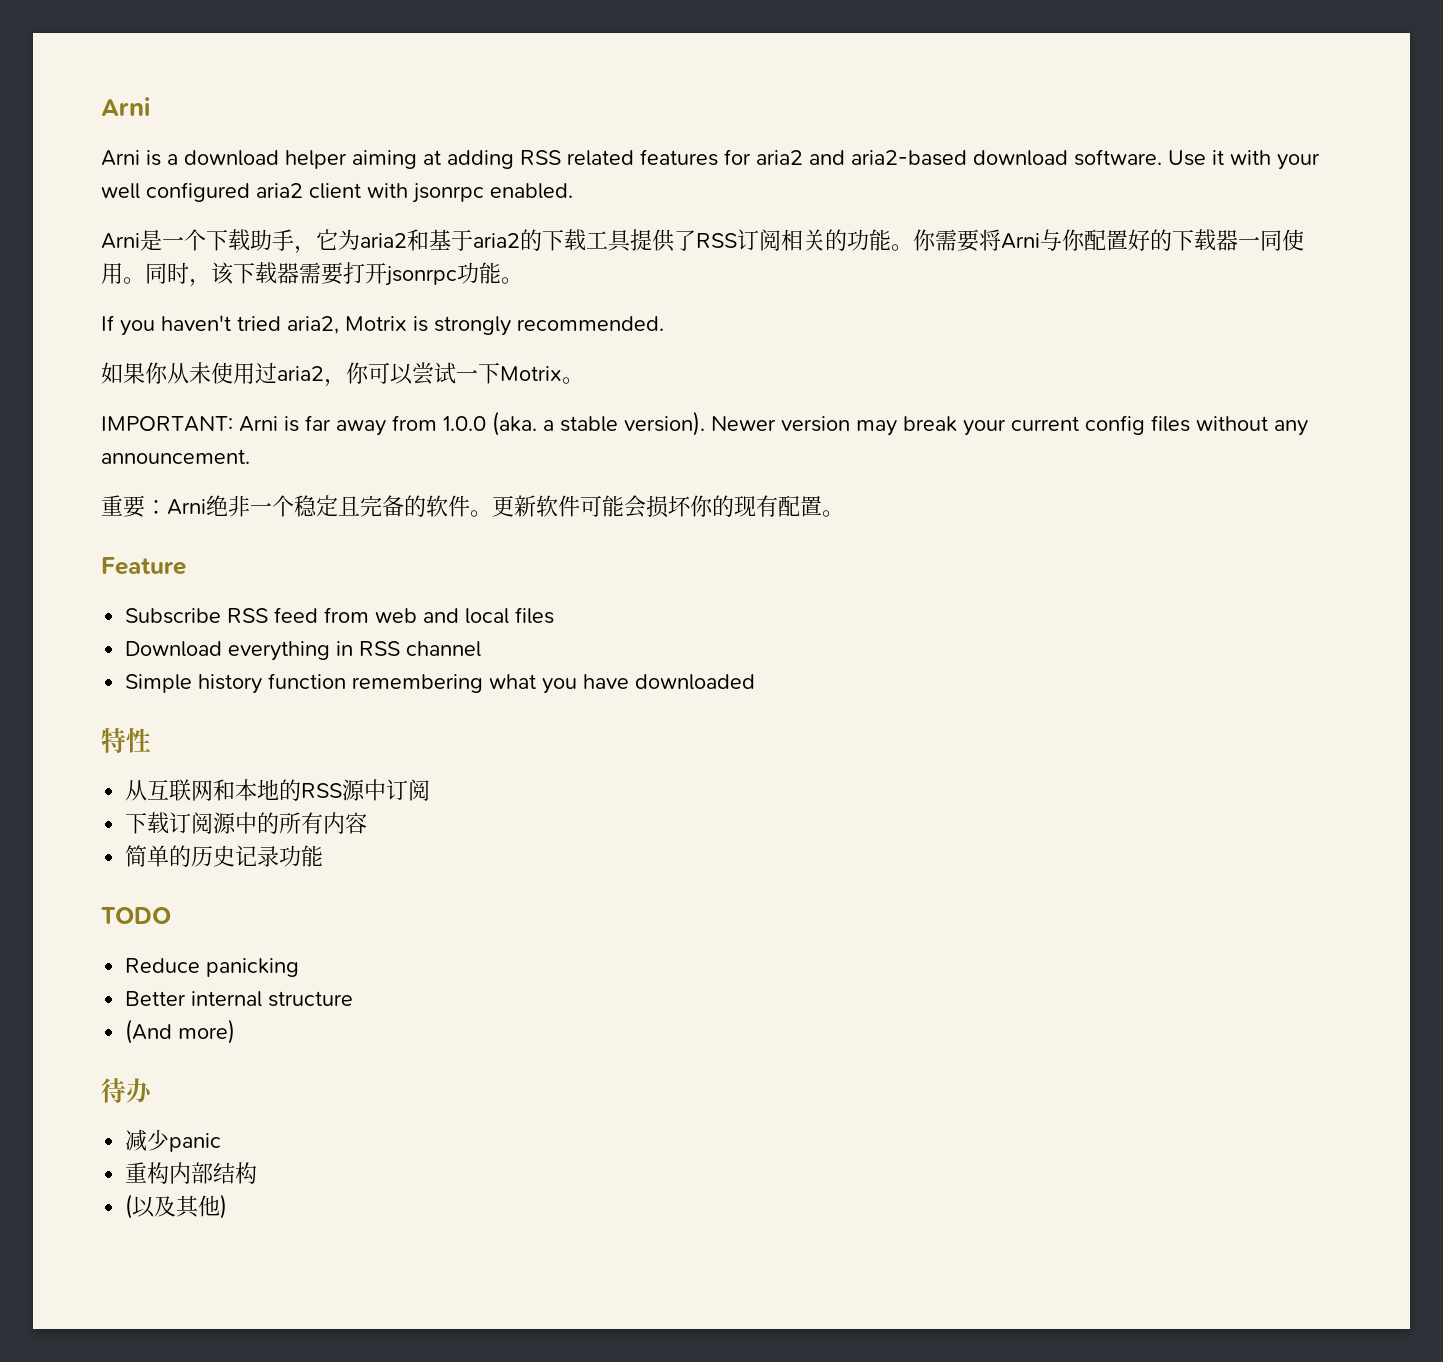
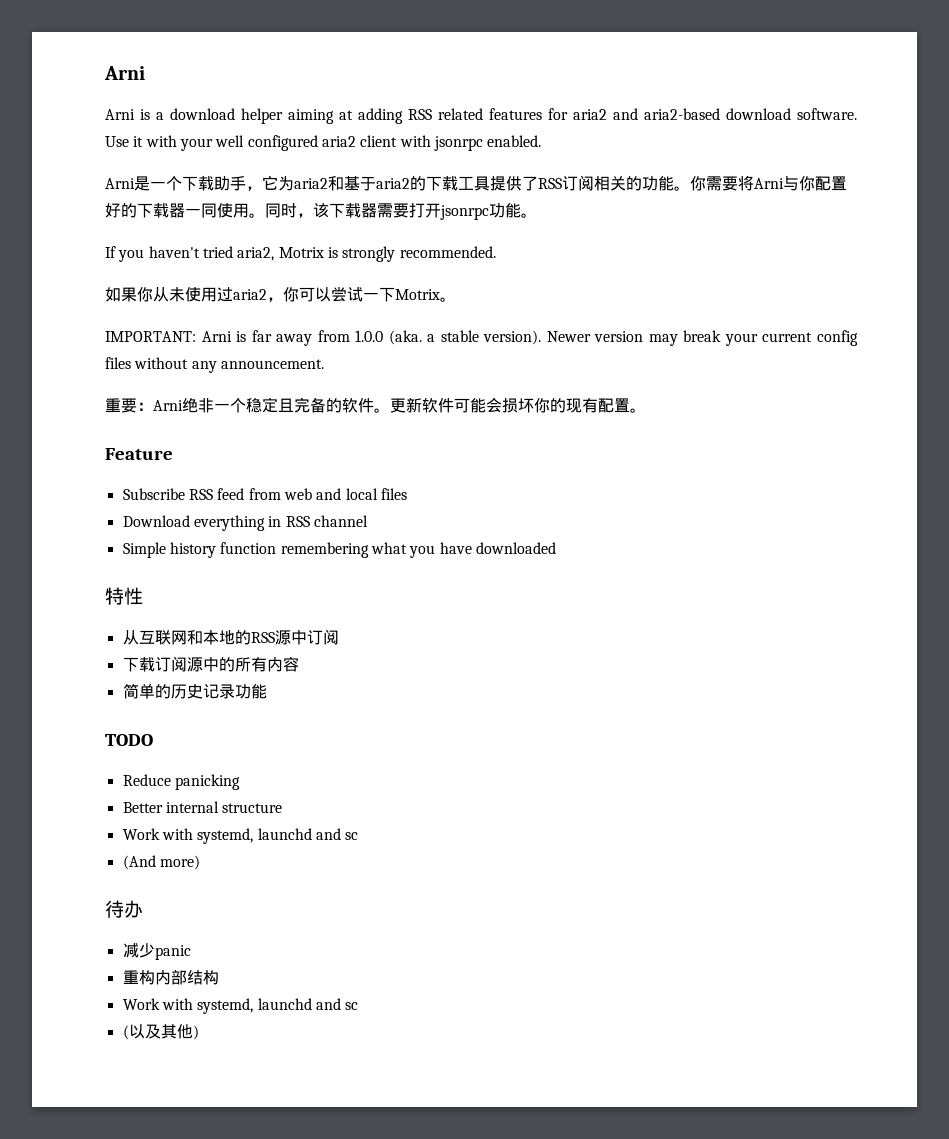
(354, 999) none -> [122,828,359,844] // Work with systemd, launchd and sc
(258, 1173) none -> [122,998,359,1014] // Work with systemd, launchd and sc

